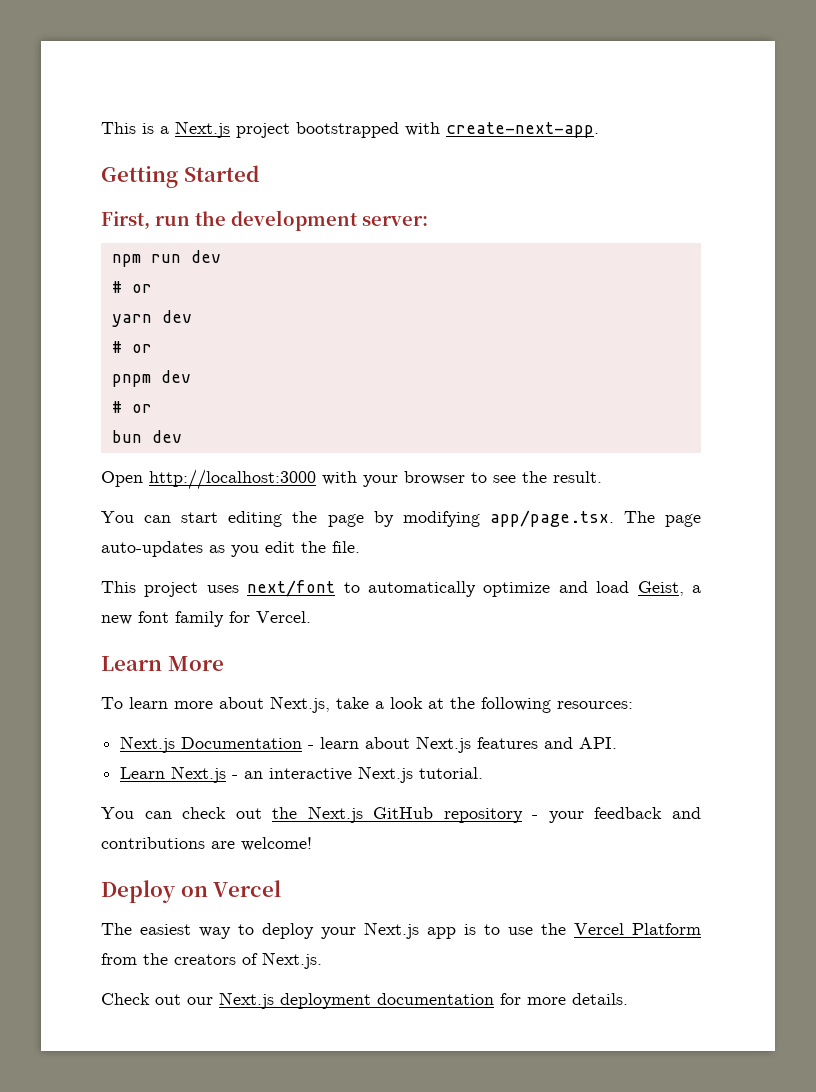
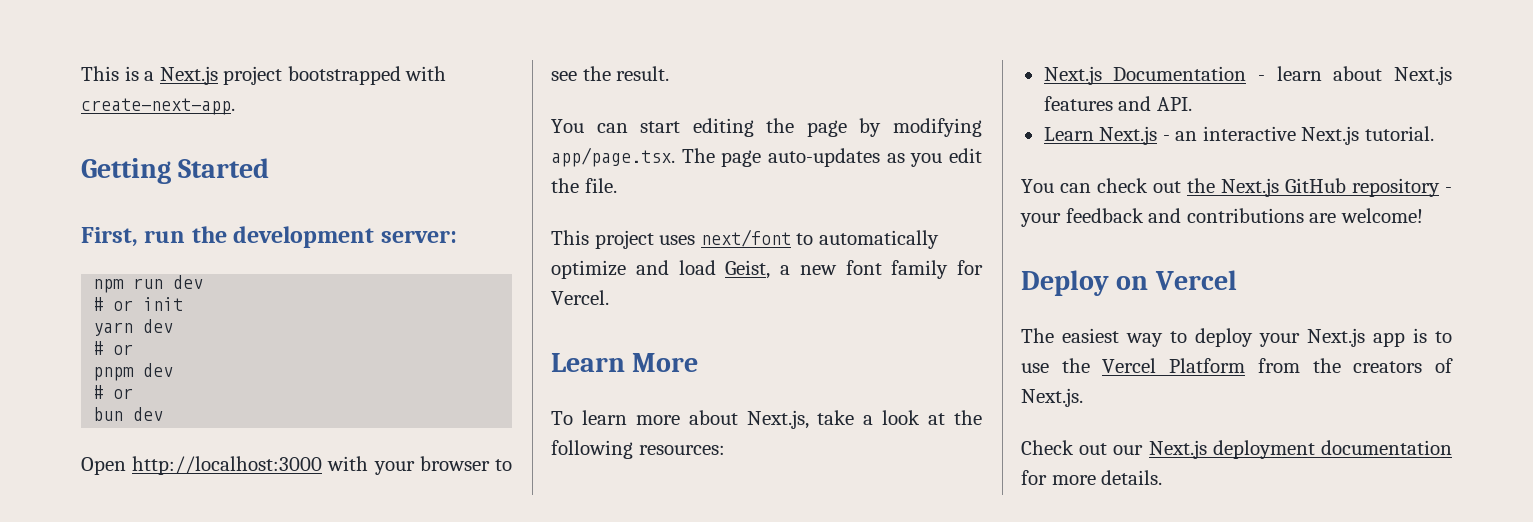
(152, 288) none -> [143,297,184,311] init

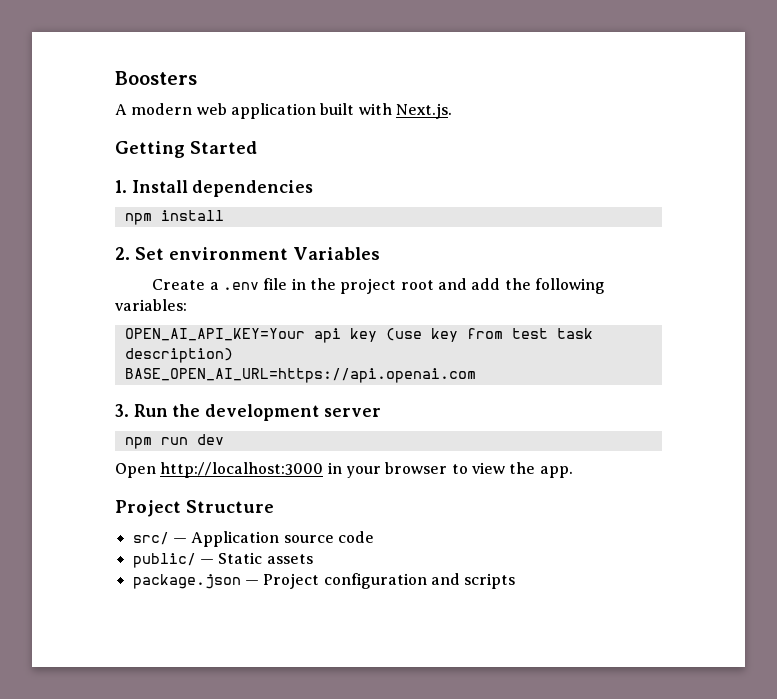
[81,66,447,85] [81,98,235,115] [81,158,270,184] [81,227,186,247] This is a Next.js project bootstrapped with create-next-app. // Getting Started // First, run -> [115,71,197,85] [115,103,452,119] [115,141,257,158] [115,180,314,197] [124,210,224,225] [115,247,380,260] [152,278,605,294] [115,299,187,311] [124,328,593,343] [124,348,233,363] [124,368,476,383] [115,404,168,417] Boosters // A modern web application built with Next.js. // Getting Started // 1. Install dependencies // npm install // 2. Set environment Variables // Create a .env file in the project root and add the following variables: // OPEN_AI_API_KEY=Your api key (use key from test task description) // BASE_OPEN_AI_URL=https://api.openai.com // 3. Run
[380,230,457,243] server: -> [323,408,381,417] server
[93,297,184,311] [93,319,174,336] [93,341,134,355] [93,363,174,381] [93,385,134,399] [93,407,164,421] // # or init // yarn dev // # or // pnpm dev // # or // bun dev -> (224, 439) none
[327,456,369,471] with -> [327,462,342,474] in
[551,66,670,81] [551,118,982,137] [551,147,982,167] [551,178,617,193] [551,229,939,249] [551,260,983,279] [551,290,609,305] [551,353,699,372] [551,410,983,429] [551,440,725,459] [1043,66,1452,85] [1043,96,1192,111] [1043,126,1434,145] [1021,178,1452,197] [1020,208,1423,227] [1021,270,1237,296] [1021,328,1452,347] [1021,358,1453,373] [1021,388,1083,407] [1021,440,1452,459] [1021,470,1163,485] see the result. // You can start editing the page by modifying app/page.tsx. The page auto-updates as you edit the file. // This project uses next/font to automatically optimize and load Geist, a new font family for Vercel. // Learn More // To learn more about Next.js, take a look at the following resources: // Next.js Documentation - learn about Next.js features and API. // Learn Next.js - an interactive Next.js tutorial. // You can check out the Next.js GitHub repository - your feedback and contributions are welcome! // Deploy on Vercel // The easiest way to deploy your Next.js app is to use the Vercel Platform from the creators of Next.js. // Check out our Next.js deployment documentation for more details. -> [471,462,573,478] [115,500,274,517] [132,531,374,547] [132,552,313,568] [132,573,516,589] view the app. // Project Structure // src/ — Application source code // public/ — Static assets // package.json — Project configuration and scripts

